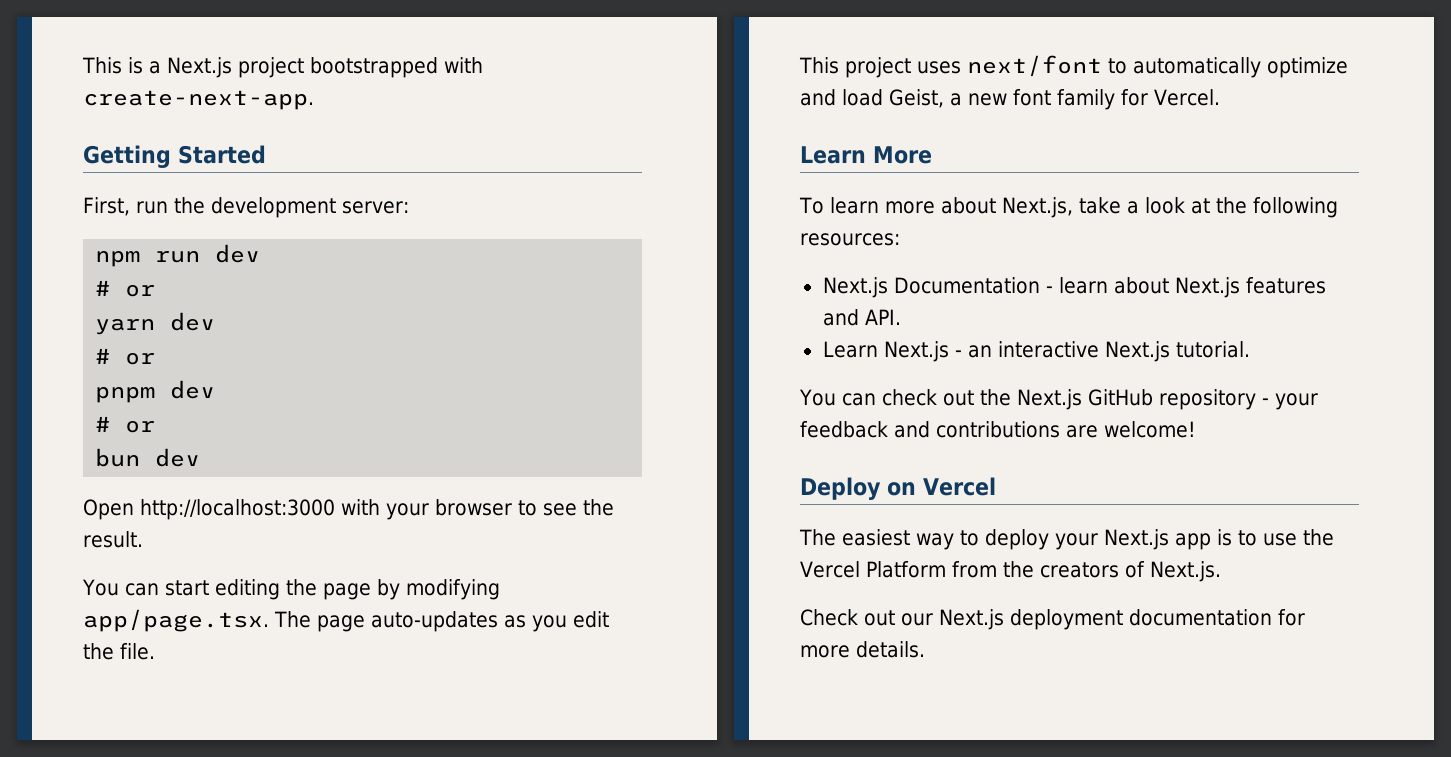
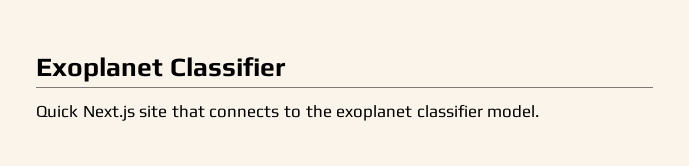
[82,57,483,78] [83,90,314,110] [83,145,266,168] [83,197,409,218] [95,244,261,267] [95,280,156,297] [95,312,216,335] [95,348,156,365] [95,380,216,403] [95,416,156,433] [95,448,201,467] [83,499,614,520] [83,531,143,548] [82,579,500,600] [83,609,609,632] [83,643,155,660] [799,55,1348,78] [800,89,1220,110] [800,146,932,164] [799,197,1338,218] [800,233,900,246] [822,277,1326,298] [822,309,901,326] [822,341,1250,362] [799,389,1318,410] [800,421,1196,438] [800,477,996,500] [799,529,1334,550] [800,561,1221,582] [800,609,1305,630] [800,641,925,658] This is a Next.js project bootstrapped with create-next-app. // Getting Started // First, run the development server: // npm run dev // # or // yarn dev // # or // pnpm dev // # or // bun dev // Open http://localhost:3000 with your browser to see the result. // You can start editing the page by modifying app/page.tsx. The page auto-updates as you edit the file. // This project uses next/font to automatically optimize and load Geist, a new font family for Vercel. // Learn More // To learn more about Next.js, take a look at the following resources: // Next.js Documentation - learn about Next.js features and API. // Learn Next.js - an interactive Next.js tutorial. // You can check out the Next.js GitHub repository - your feedback and contributions are welcome! // Deploy on Vercel // The easiest way to deploy your Next.js app is to use the Vercel Platform from the creators of Next.js. // Check out our Next.js deployment documentation for more details. -> [36,57,287,82] [36,104,540,121] Exoplanet Classifier // Quick Next.js site that connects to the exoplanet classifier model.

